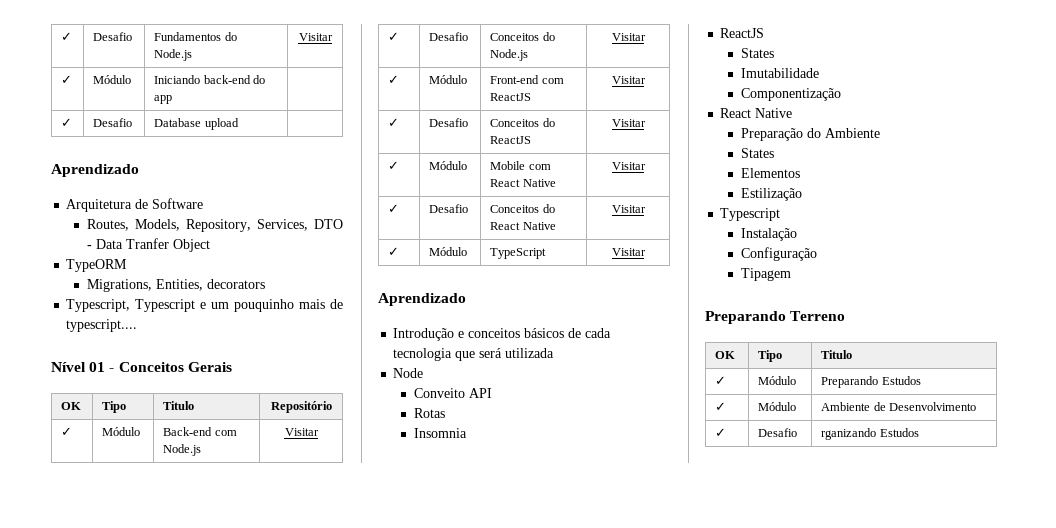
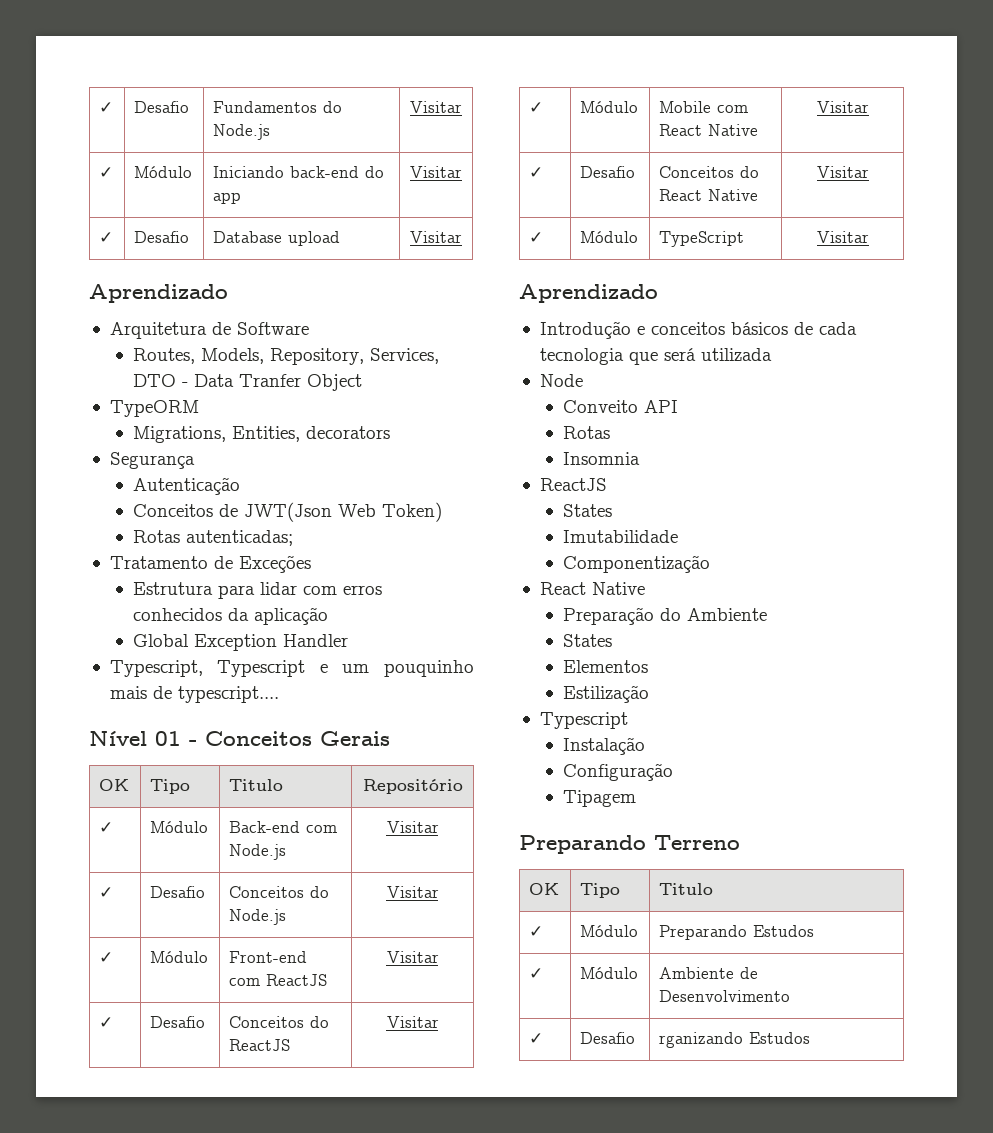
(173, 99) none -> [410,166,462,178] Visitar
(239, 124) none -> [410,231,462,243] Visitar
(265, 284) none -> [109,452,195,469] [132,477,240,495] [132,502,442,522] [132,530,293,546] [109,555,311,573] [132,582,382,599] [132,607,328,625] [132,634,348,651] // Segurança // Autenticação // Conceitos de JWT(Json Web Token) // Rotas autenticadas; // Tratamento de Exceções // Estrutura para lidar com erros conhecidos da aplicação // Global Exception Handler

